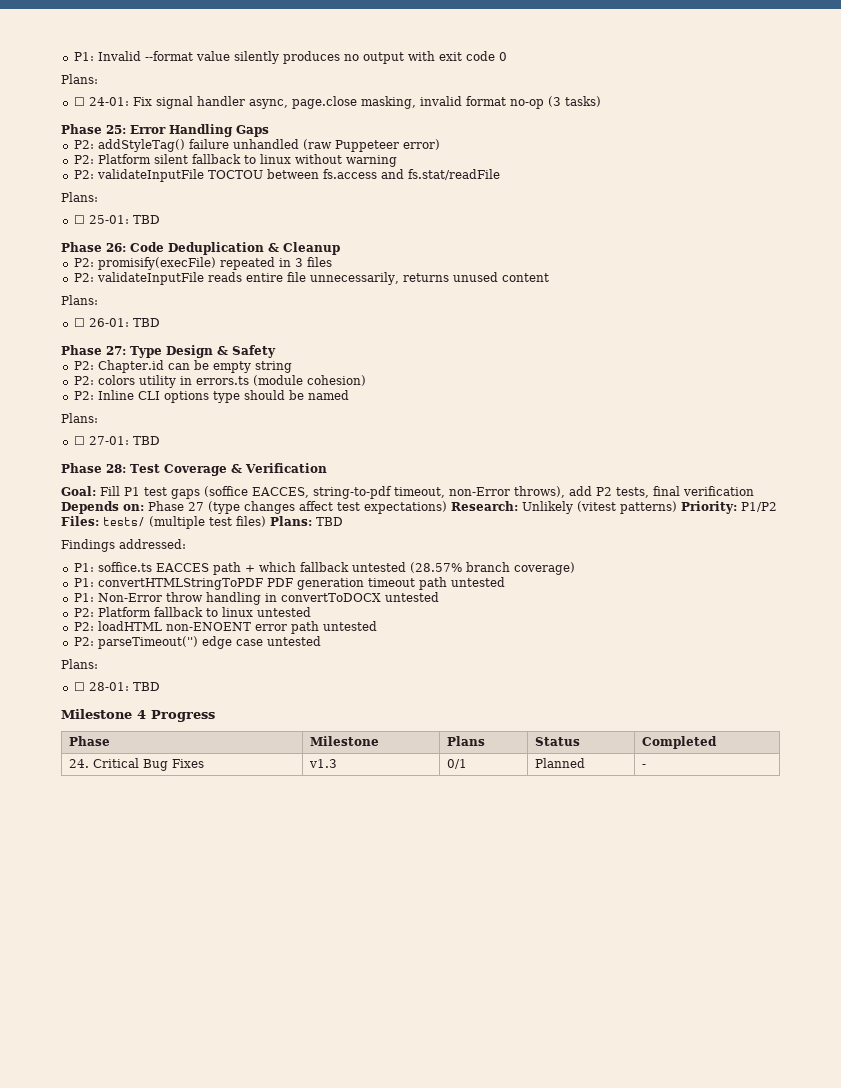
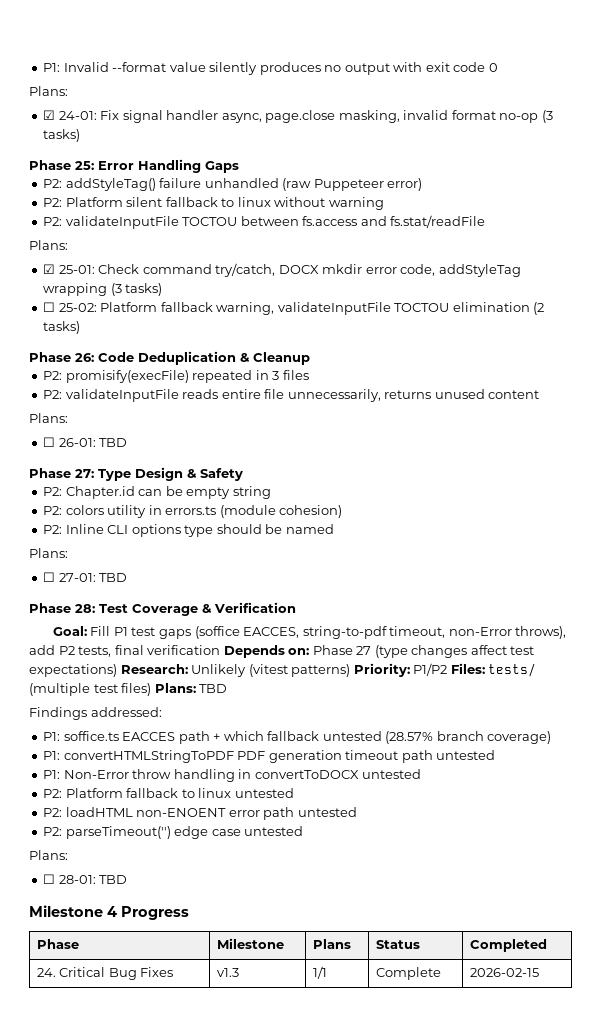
[73,97,85,106] ☐ -> [43,110,56,120] ☑
[73,215,160,224] ☐ 25-01: TBD -> [43,263,521,277] [43,283,163,296] [43,302,545,315] [43,321,81,334] ☑ 25-01: Check command try/catch, DOCX mkdir error code, addStyleTag wrapping (3 tasks) // ☐ 25-02: Platform fallback warning, validateInputFile TOCTOU elimination (2 tasks)
[447,759,468,769] [535,758,586,768] [642,764,647,768] 0/1 | Planned | - -> [312,966,327,979] [375,967,441,980] [469,968,539,977] 1/1 | Complete | 2026-02-15

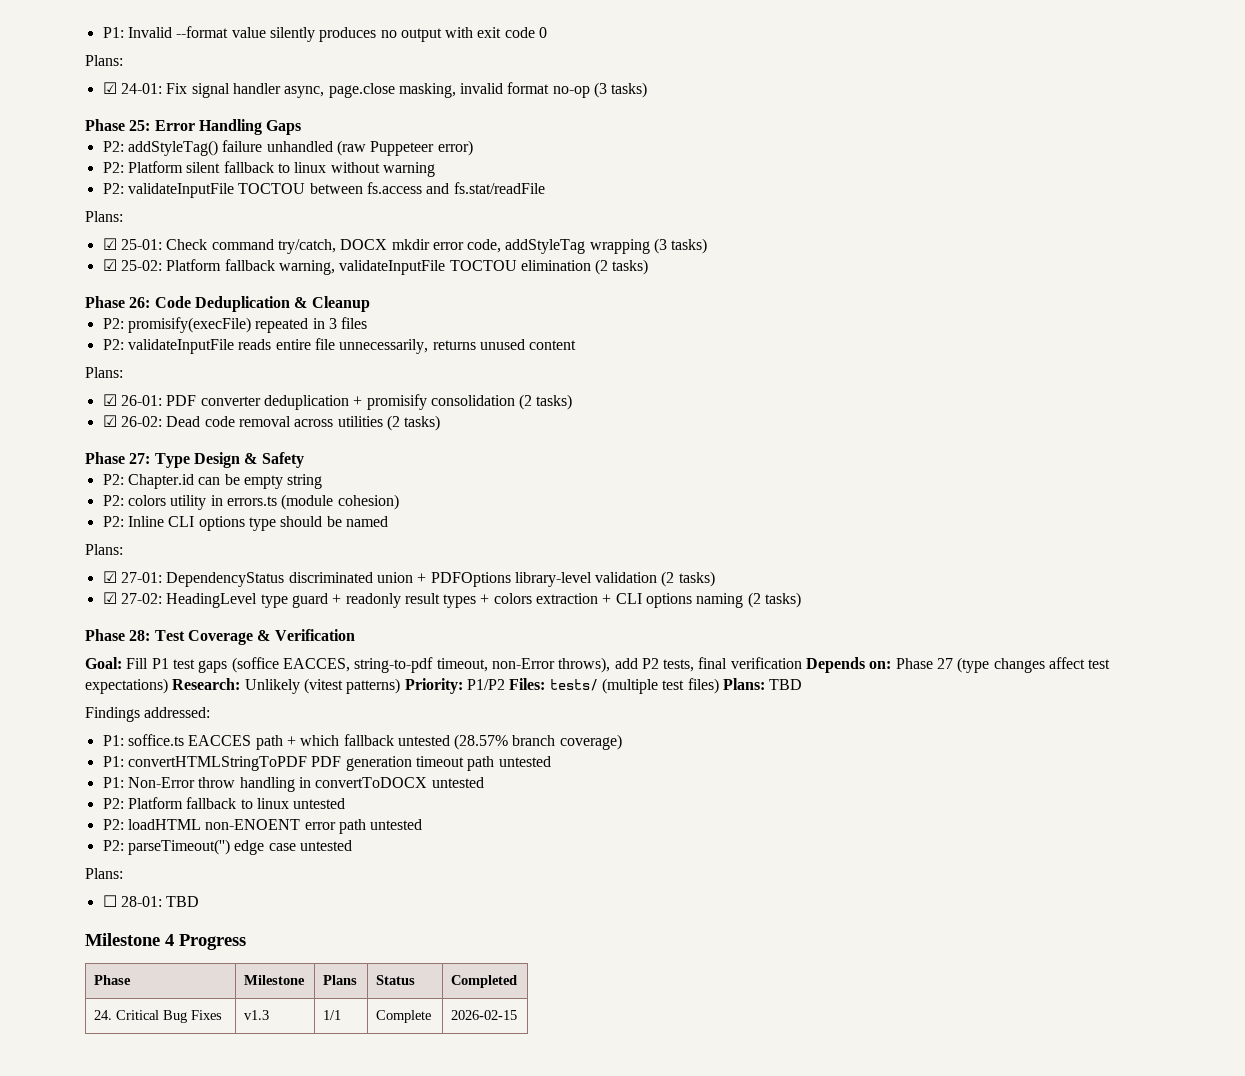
[43,302,56,312] ☐ -> [102,259,117,271] ☑
[43,437,128,447] ☐ 26-01: TBD -> [102,394,573,410] [102,415,441,431] ☑ 26-01: PDF converter deduplication + promisify consolidation (2 tasks) // ☑ 26-02: Dead code removal across utilities (2 tasks)
[43,572,128,582] ☐ 27-01: TBD -> [102,571,715,587] [102,592,802,608] ☑ 27-01: DependencyStatus discriminated union + PDFOptions library-level validation (2 tasks) // ☑ 27-02: HeadingLevel type guard + readonly result types + colors extraction + CLI options naming (2 tasks)

